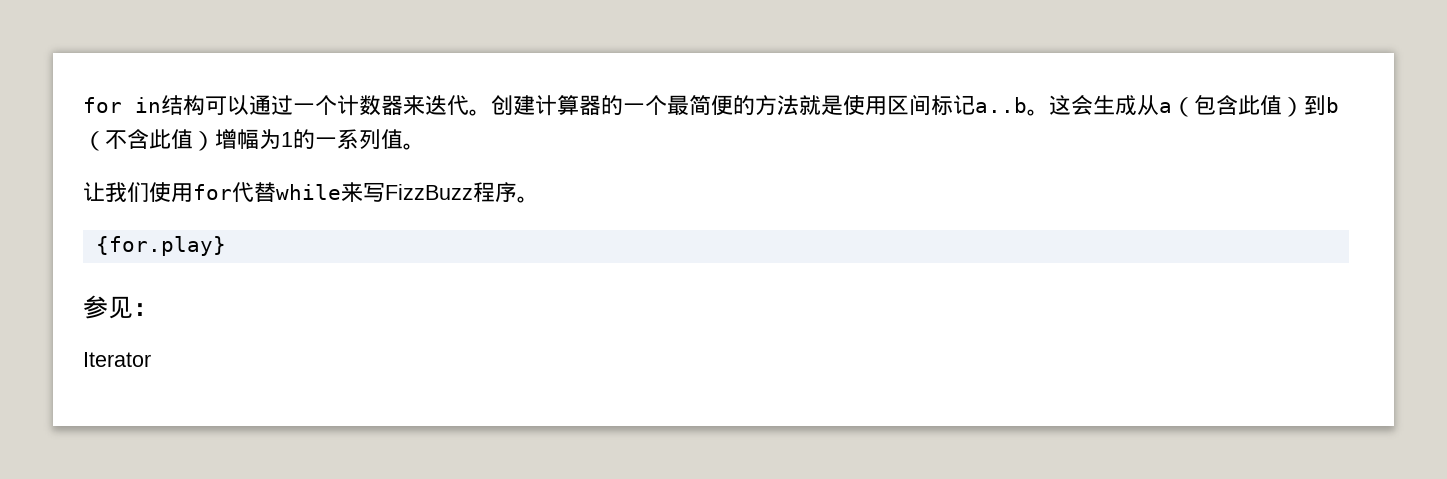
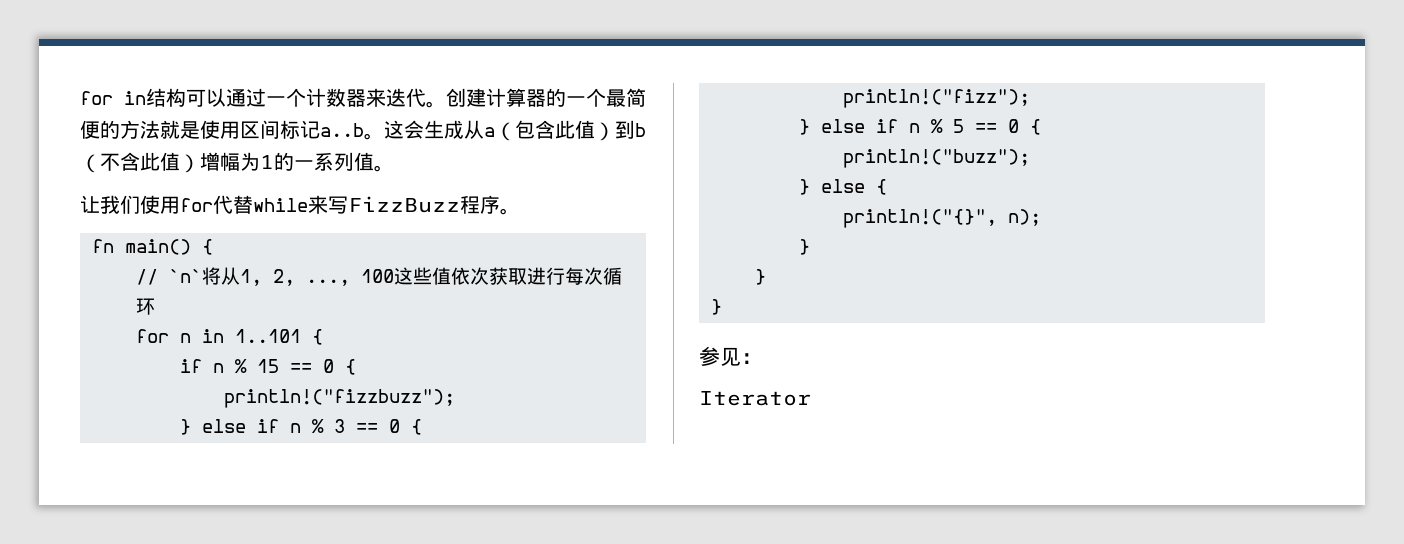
[95,236,226,256] {for.play} -> [92,239,213,255] [136,267,622,286] [136,298,155,315] [136,329,323,345] [180,359,356,375] [224,389,455,408] [180,419,422,435] [843,89,1030,108] [799,119,1041,135] [843,149,1030,168] [799,179,887,195] [843,209,1041,228] [799,239,810,255] [755,269,766,285] [711,299,722,315] fn main() { // // `n`将从1, 2, ..., 100这些值依次获取进行每次循环 // for n in 1..101 { // if n % 15 == 0 { // println!("fizzbuzz"); // } else if n % 3 == 0 { // println!("fizz"); // } else if n % 5 == 0 { // println!("buzz"); // } else { // println!("{}", n); // } // } // }

